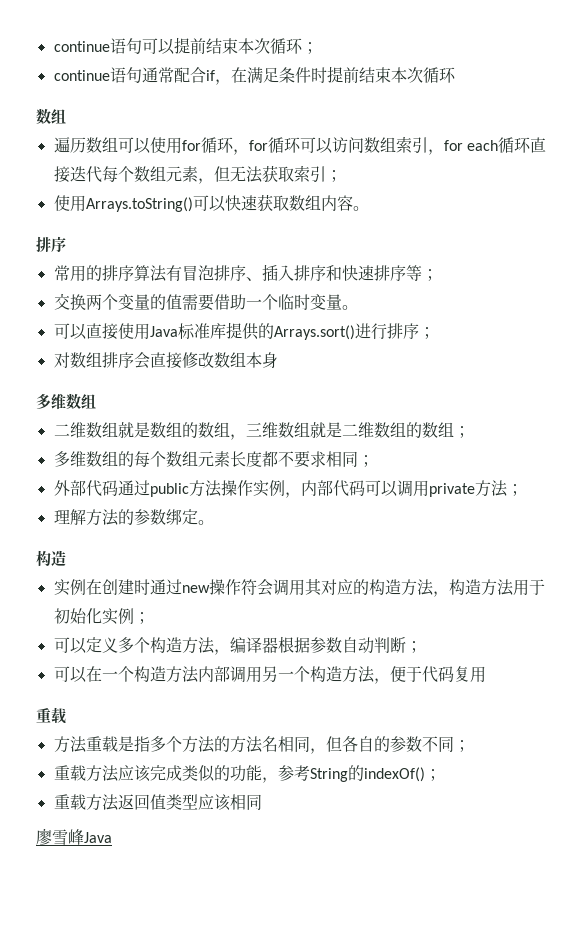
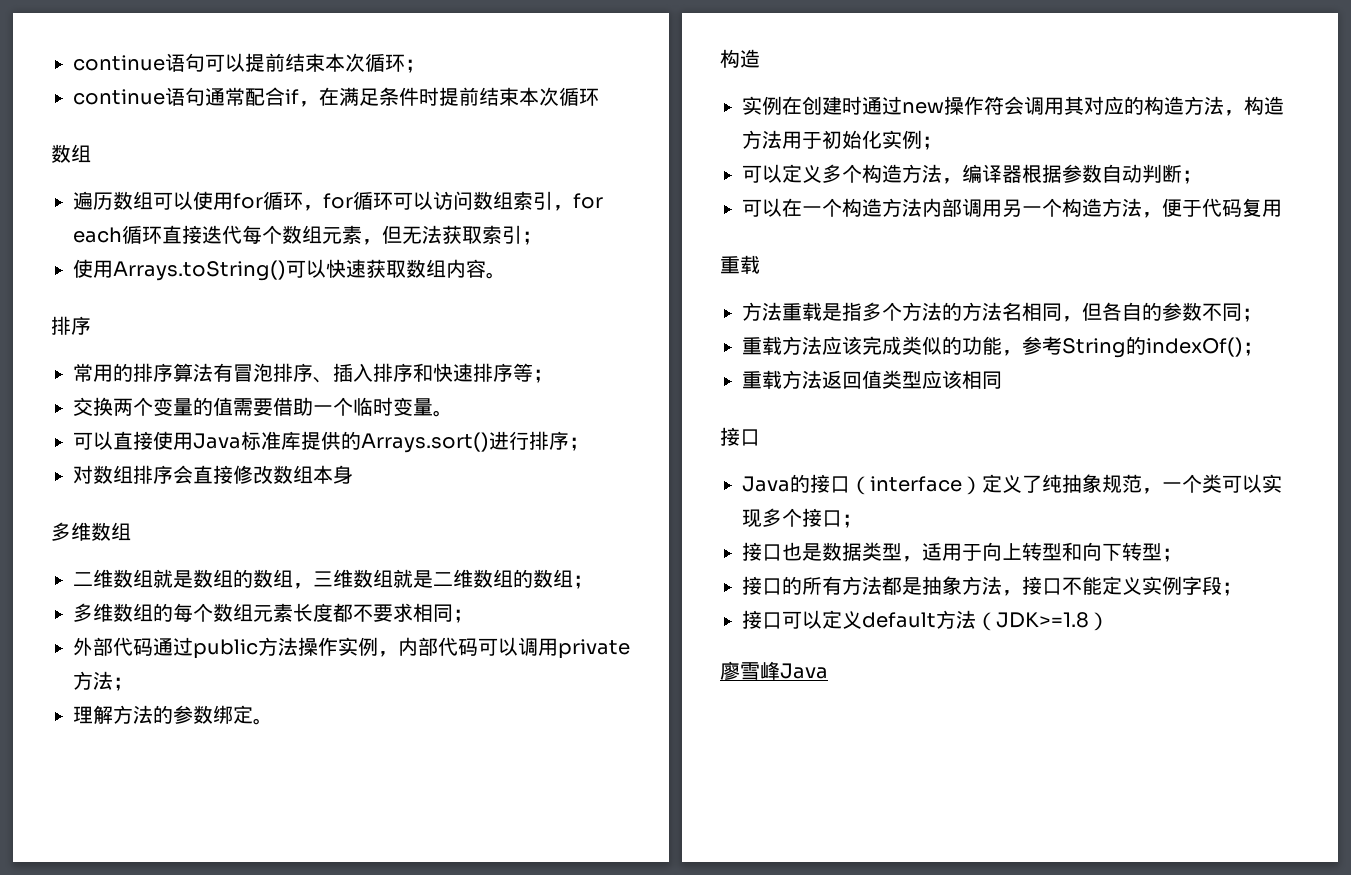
(262, 802) none -> [720,427,760,446] [742,474,1282,495] [742,508,862,528] [742,542,1182,562] [742,576,1242,596] [742,610,1109,631] // 接口 // Java的接口（interface）定义了纯抽象规范，一个类可以实现多个接口； // 接口也是数据类型，适用于向上转型和向下转型； // 接口的所有方法都是抽象方法，接口不能定义实例字段； // 接口可以定义default方法（JDK>=1.8）

